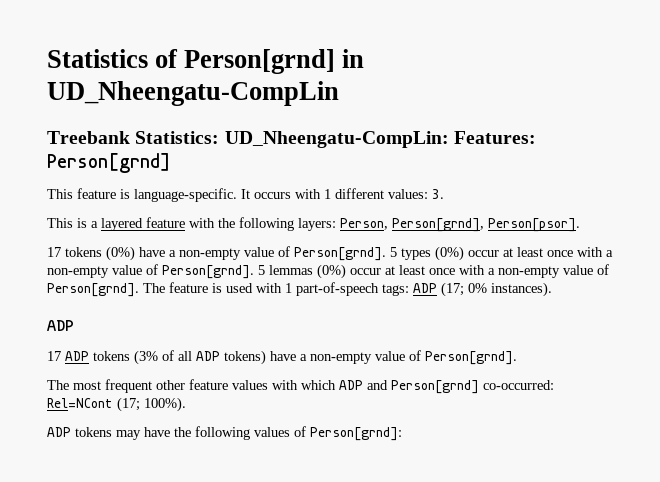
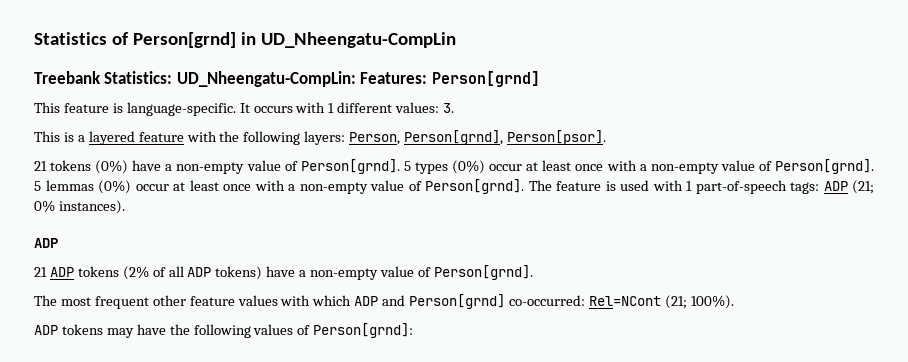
[47,247,61,257] 17 -> [34,161,47,171] 21
[441,282,464,297] (17; -> [852,180,874,194] (21;
[47,350,158,365] 17 ADP tokens (3% -> [34,266,149,280] 21 ADP tokens (2%
[117,397,140,412] (17; -> [664,295,687,309] (21;

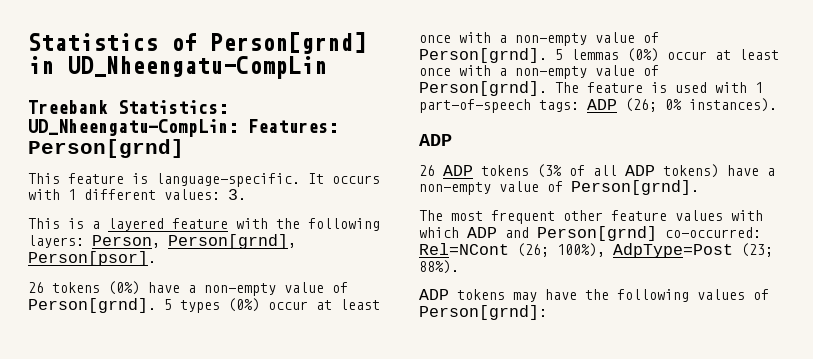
[34,161,47,171] 21 -> [28,282,44,293] 26
[852,180,874,194] (21; -> [625,98,657,112] (26;
[34,266,149,280] 21 ADP tokens (2% -> [419,164,562,178] 26 ADP tokens (3%
[664,295,734,309] (21; 100%). -> [517,243,773,258] [419,260,459,274] (26; 100%), AdpType=Post (23; 88%).

